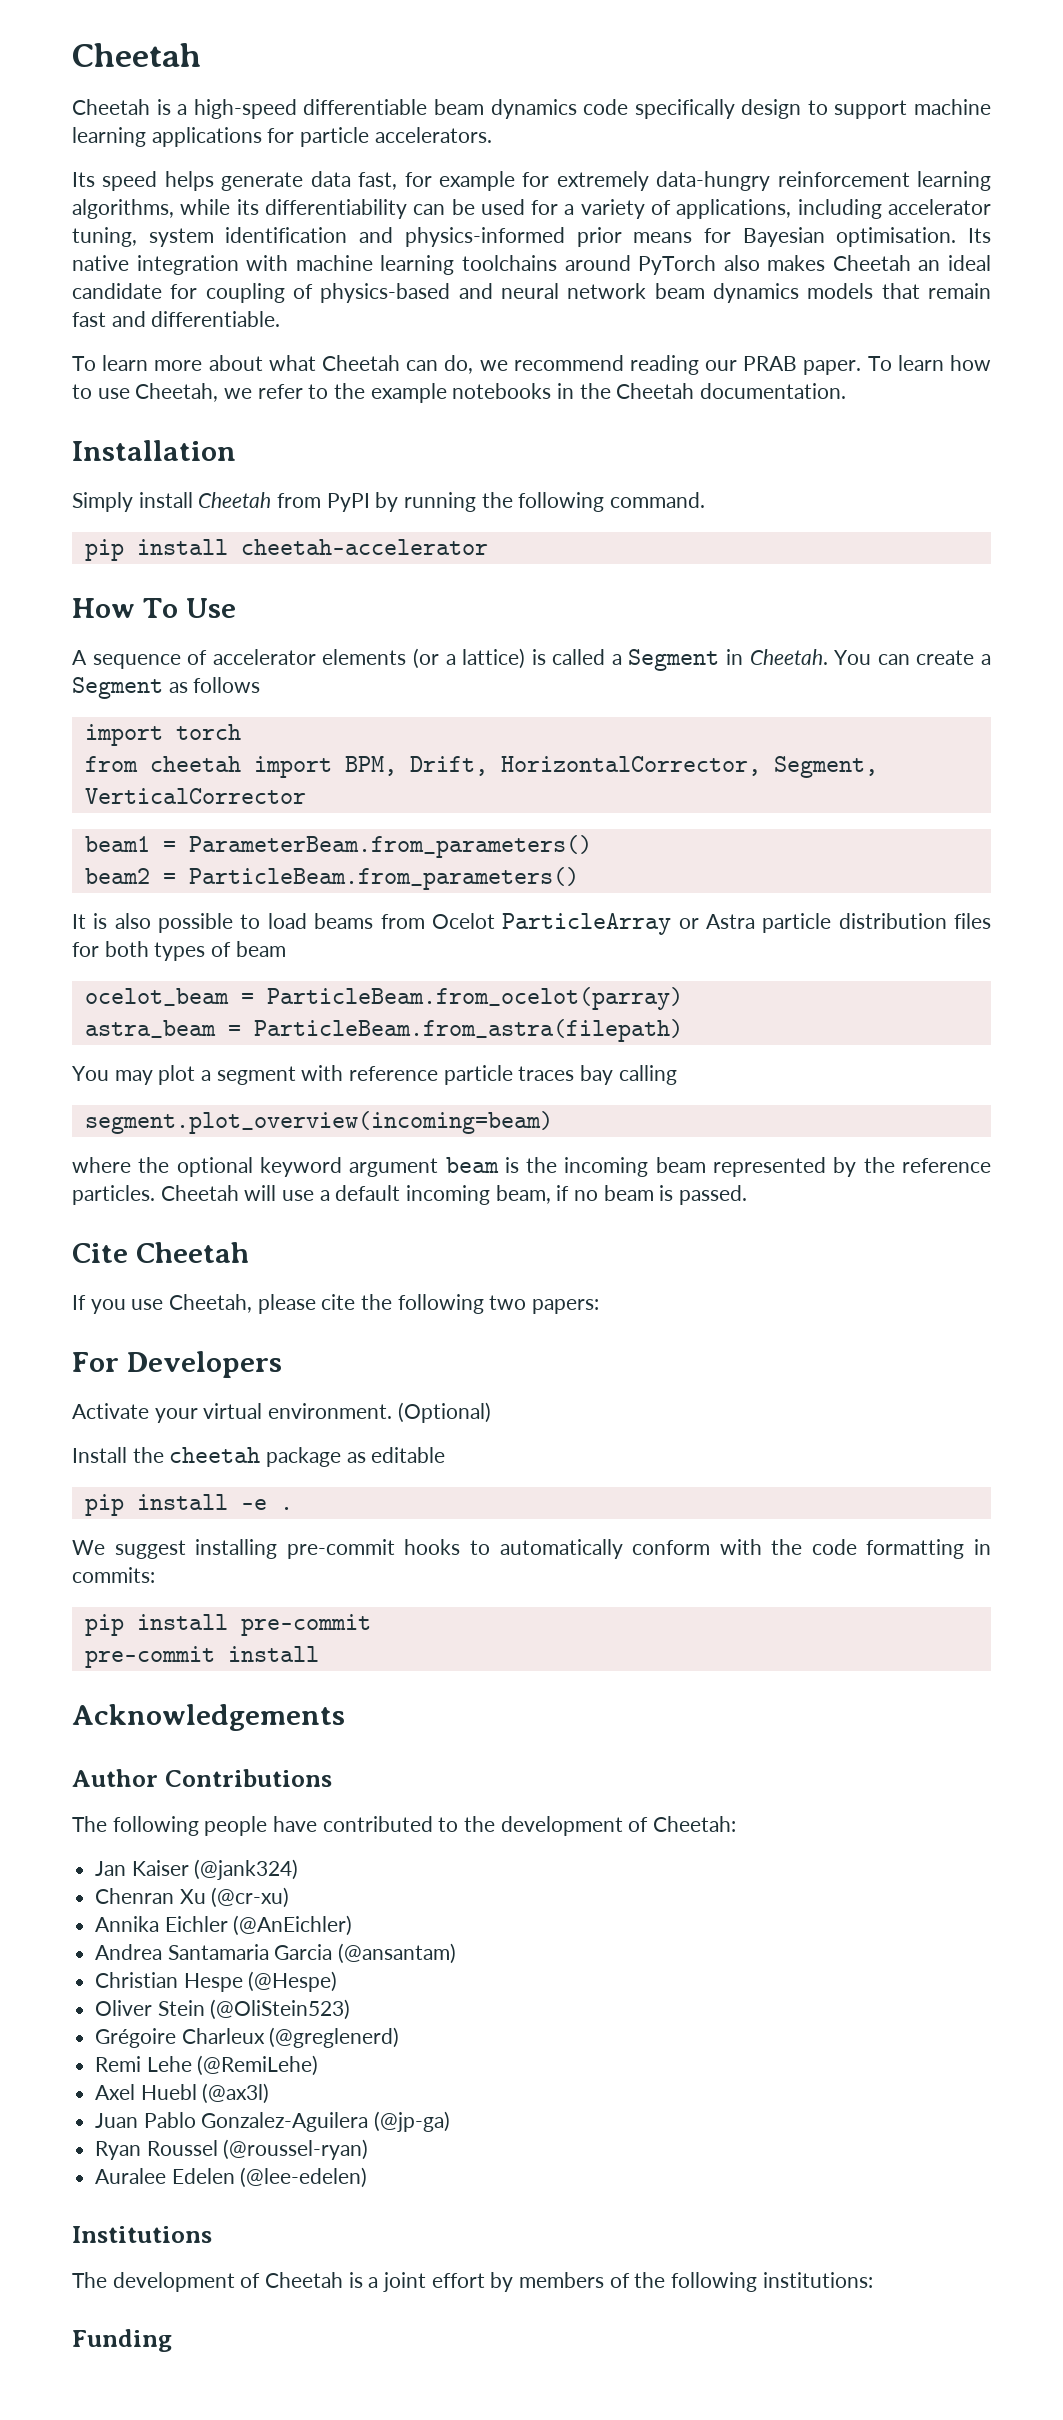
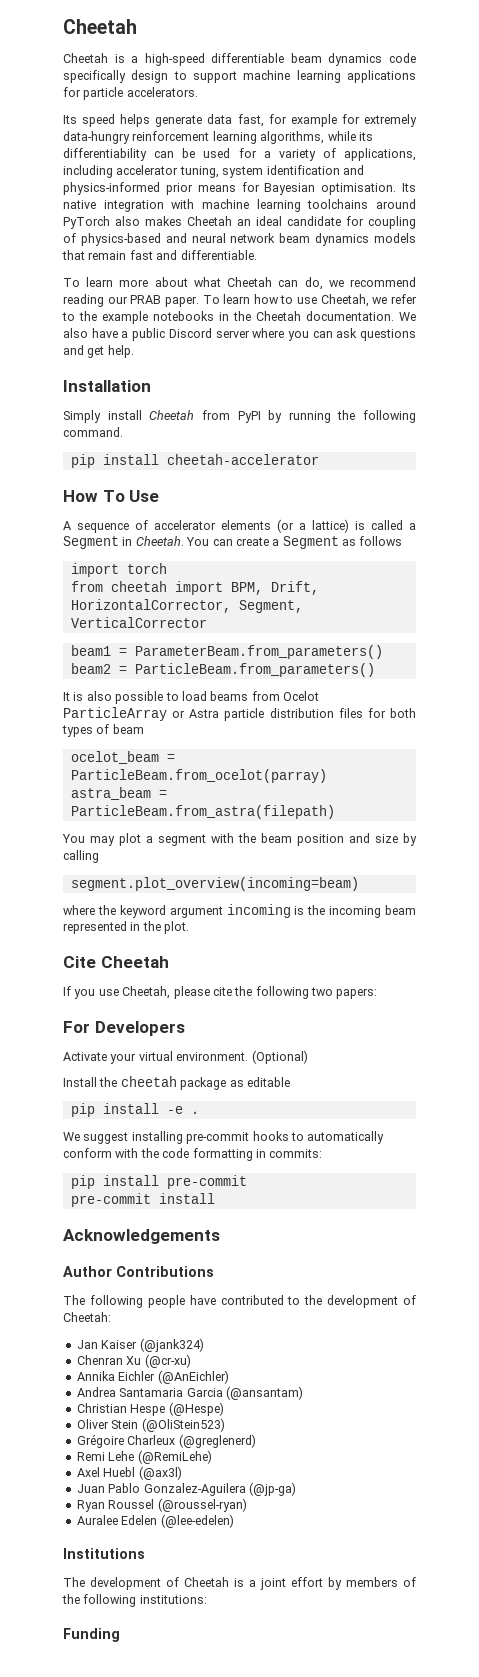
(847, 391) none -> [399,312,416,321] [63,328,416,341] [63,345,134,358] We also have a public Discord server where you can ask questions and get help.
[349,1065,614,1085] reference particle traces bay -> [238,833,417,846] the beam position and size by
[176,1157,253,1177] optional -> (116, 910) none
[445,1157,499,1173] beam -> [226,904,291,918] incoming
[833,1157,991,1177] [72,1185,748,1205] by the reference particles. Cheetah will use a default incoming beam, if no beam is passed. -> [130,921,190,934] in the plot.

